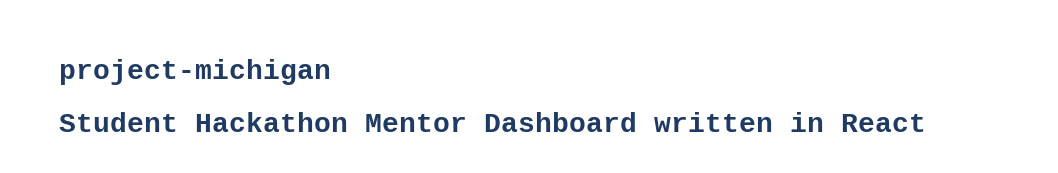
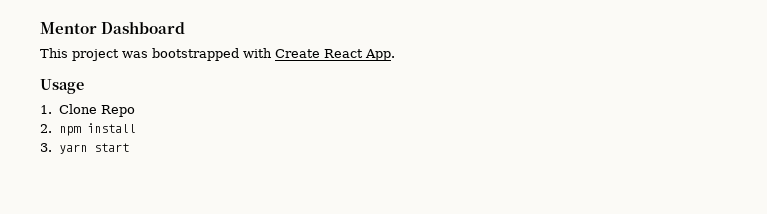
[59,59,331,85] [59,112,348,132] project-michigan // Student Hackathon -> (40, 28) none
[654,112,926,132] written in React -> [40,48,395,61] [40,79,84,94] [40,104,135,117] [40,123,136,136] [40,143,129,154] // This project was bootstrapped with Create React App. // Usage // 1. Clone Repo // 2. npm install // 3. yarn start

